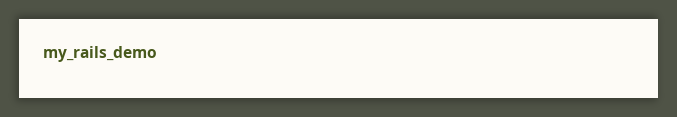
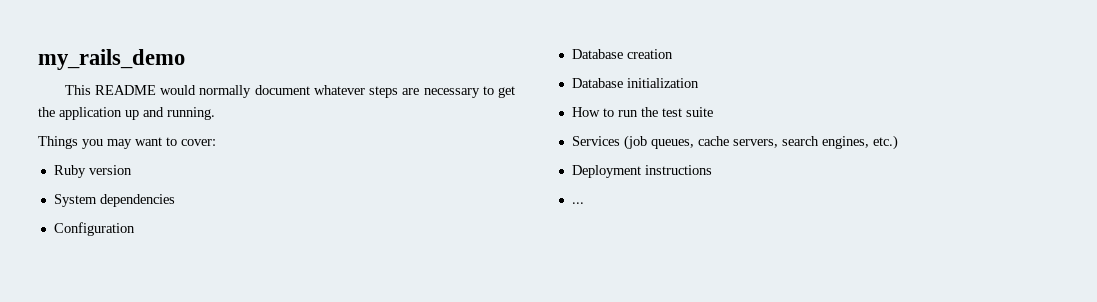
(157, 54) none -> [64,85,515,98] [38,107,215,120] [38,136,216,149] [53,165,132,178] [53,194,175,207] [53,222,135,236] [571,49,673,59] [571,78,699,88] [571,107,713,117] [571,135,898,150] [571,165,712,178] [571,202,584,204] // This README would normally document whatever steps are necessary to get the application up and running. // Things you may want to cover: // Ruby version // System dependencies // Configuration // Database creation // Database initialization // How to run the test suite // Services (job queues, cache servers, search engines, etc.) // Deployment instructions // ...

